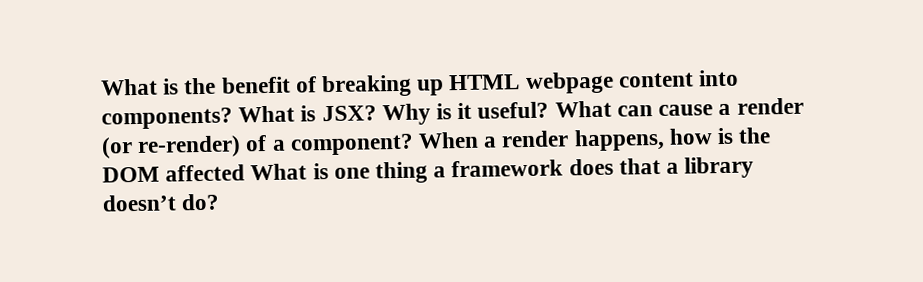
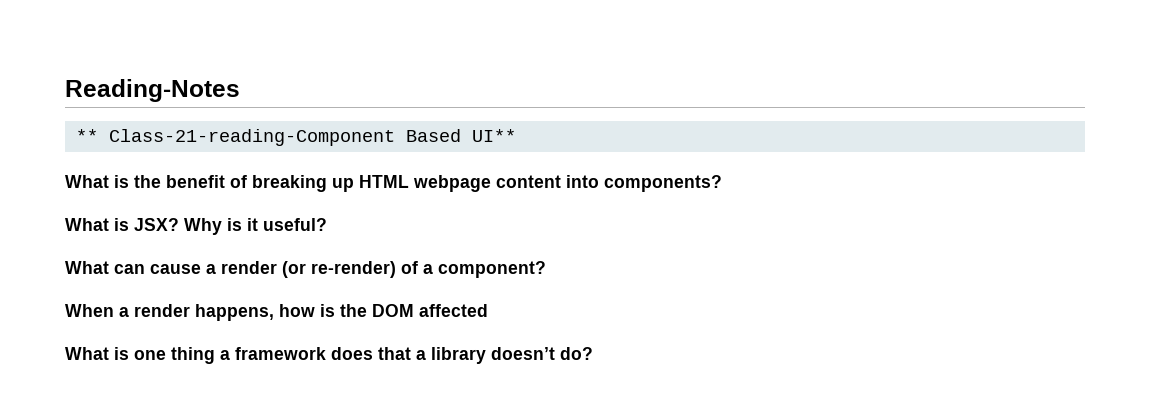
(101, 87) none -> [65,79,240,102] [75,129,516,146] Reading-Notes // ** Class-21-reading-Component Based UI** //
(233, 118) none -> (722, 183) //
(550, 110) none -> (327, 224) //
(414, 144) none -> (546, 269) //
(246, 173) none -> (488, 310) //

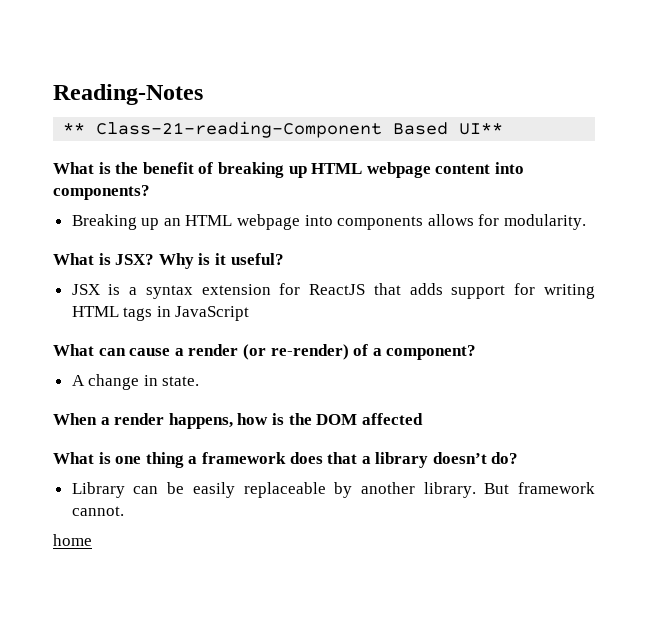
(722, 183) none -> [71,214,587,230] // Breaking up an HTML webpage into components allows for modularity.
(327, 224) none -> [71,283,595,299] [71,306,250,321] // JSX is a syntax extension for ReactJS that adds support for writing HTML tags in JavaScript
(546, 269) none -> [71,374,200,390] // A change in state.
(593, 353) none -> [71,482,595,498] [71,506,124,516] [53,534,92,546] // Library can be easily replaceable by another library. But framework cannot. // home

